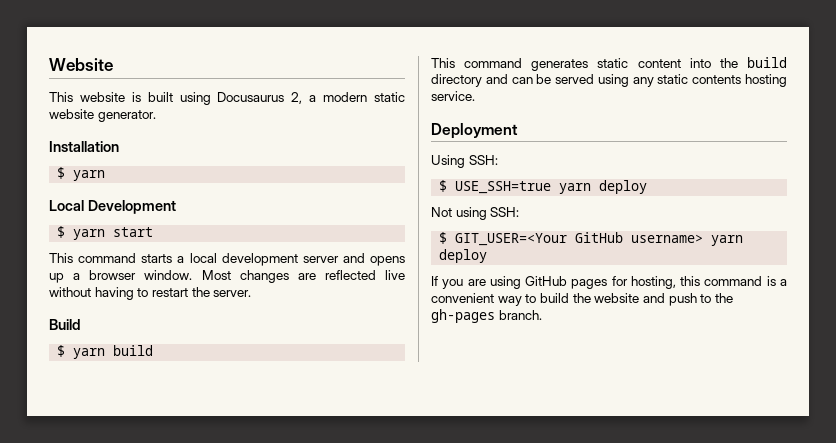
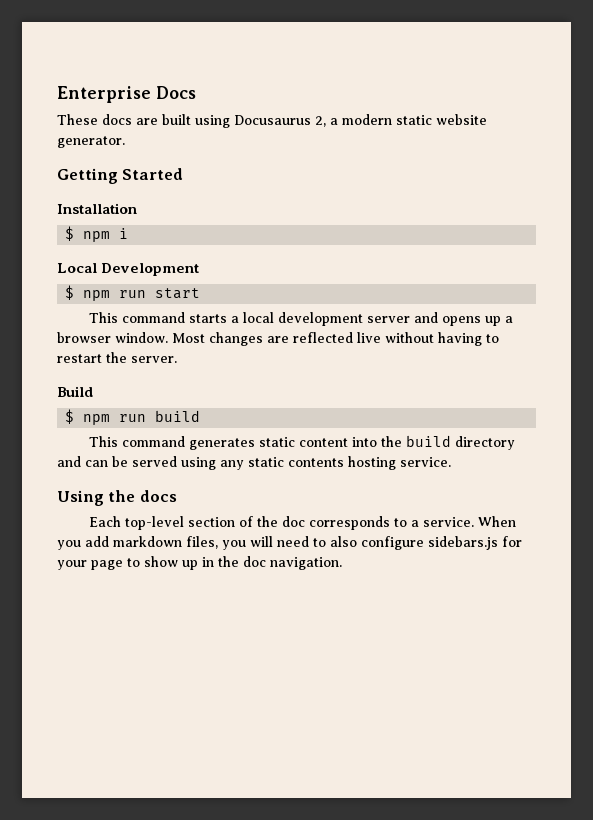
[49,58,113,71] [49,92,141,102] Website // This website is -> [57,86,196,103] [57,114,158,125] Enterprise Docs // These docs are
(156, 116) none -> [57,168,184,184] // Getting Started
[73,170,106,181] yarn -> [83,228,129,242] npm i
[73,229,106,240] yarn -> [83,290,147,301] npm run
[73,348,106,359] yarn -> [83,414,147,425] npm run
[431,123,518,139] [431,155,498,168] [439,180,648,194] [431,207,520,220] [439,232,744,246] [439,249,488,263] [431,276,787,289] [431,293,733,306] [431,309,542,323] Deployment // Using SSH: // $ USE_SSH=true yarn deploy // Not using SSH: // $ GIT_USER=<Your GitHub username> yarn deploy // If you are using GitHub pages for hosting, this command is a convenient way to build the website and push to the gh-pages branch. -> [57,490,177,506] [89,516,517,530] [57,536,522,550] [57,556,342,570] Using the docs // Each top-level section of the doc corresponds to a service. When you add markdown files, you will need to also configure sidebars.js for your page to show up in the doc navigation.

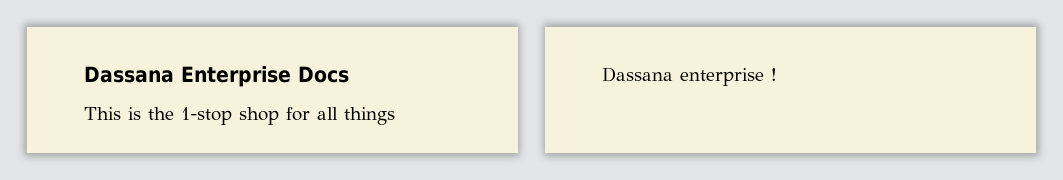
(57, 94) none -> [84,66,174,83] Dassana
[57,114,487,128] [57,136,125,148] [57,168,184,184] [57,203,137,214] [65,226,129,242] [57,263,200,276] [65,285,201,301] [89,312,514,326] [57,332,499,346] [57,352,177,363] [57,386,93,397] [65,409,201,425] [89,435,516,450] [57,456,451,470] [57,490,177,506] [89,516,517,530] [57,536,522,550] [57,556,342,570] These docs are built using Docusaurus 2, a modern static website generator. // Getting Started // Installation // $ npm i // Local Development // $ npm run start // This command starts a local development server and opens up a browser window. Most changes are reflected live without having to restart the server. // Build // $ npm run build // This command generates static content into the build directory and can be served using any static contents hosting service. // Using the docs // Each top-level section of the doc corresponds to a service. When you add markdown files, you will need to also configure sidebars.js for your page to show up in the doc navigation. -> [84,107,395,125] [602,67,777,86] This is the 1-stop shop for all things Dassana enterprise !

